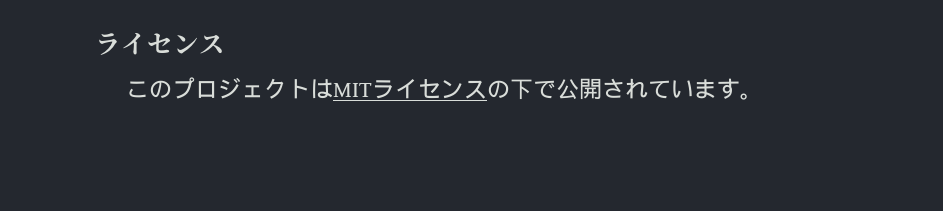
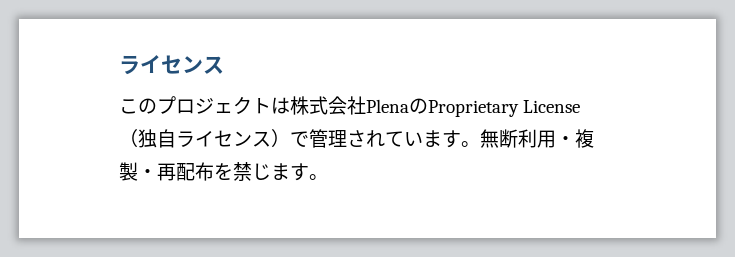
[332,78,694,100] MITライセンスの下で公開されてい -> [290,96,581,117] [119,129,594,148] [119,162,271,181] 株式会社PlenaのProprietary License（独自ライセンス）で管理されています。無断利用・複製・再配布を禁じ

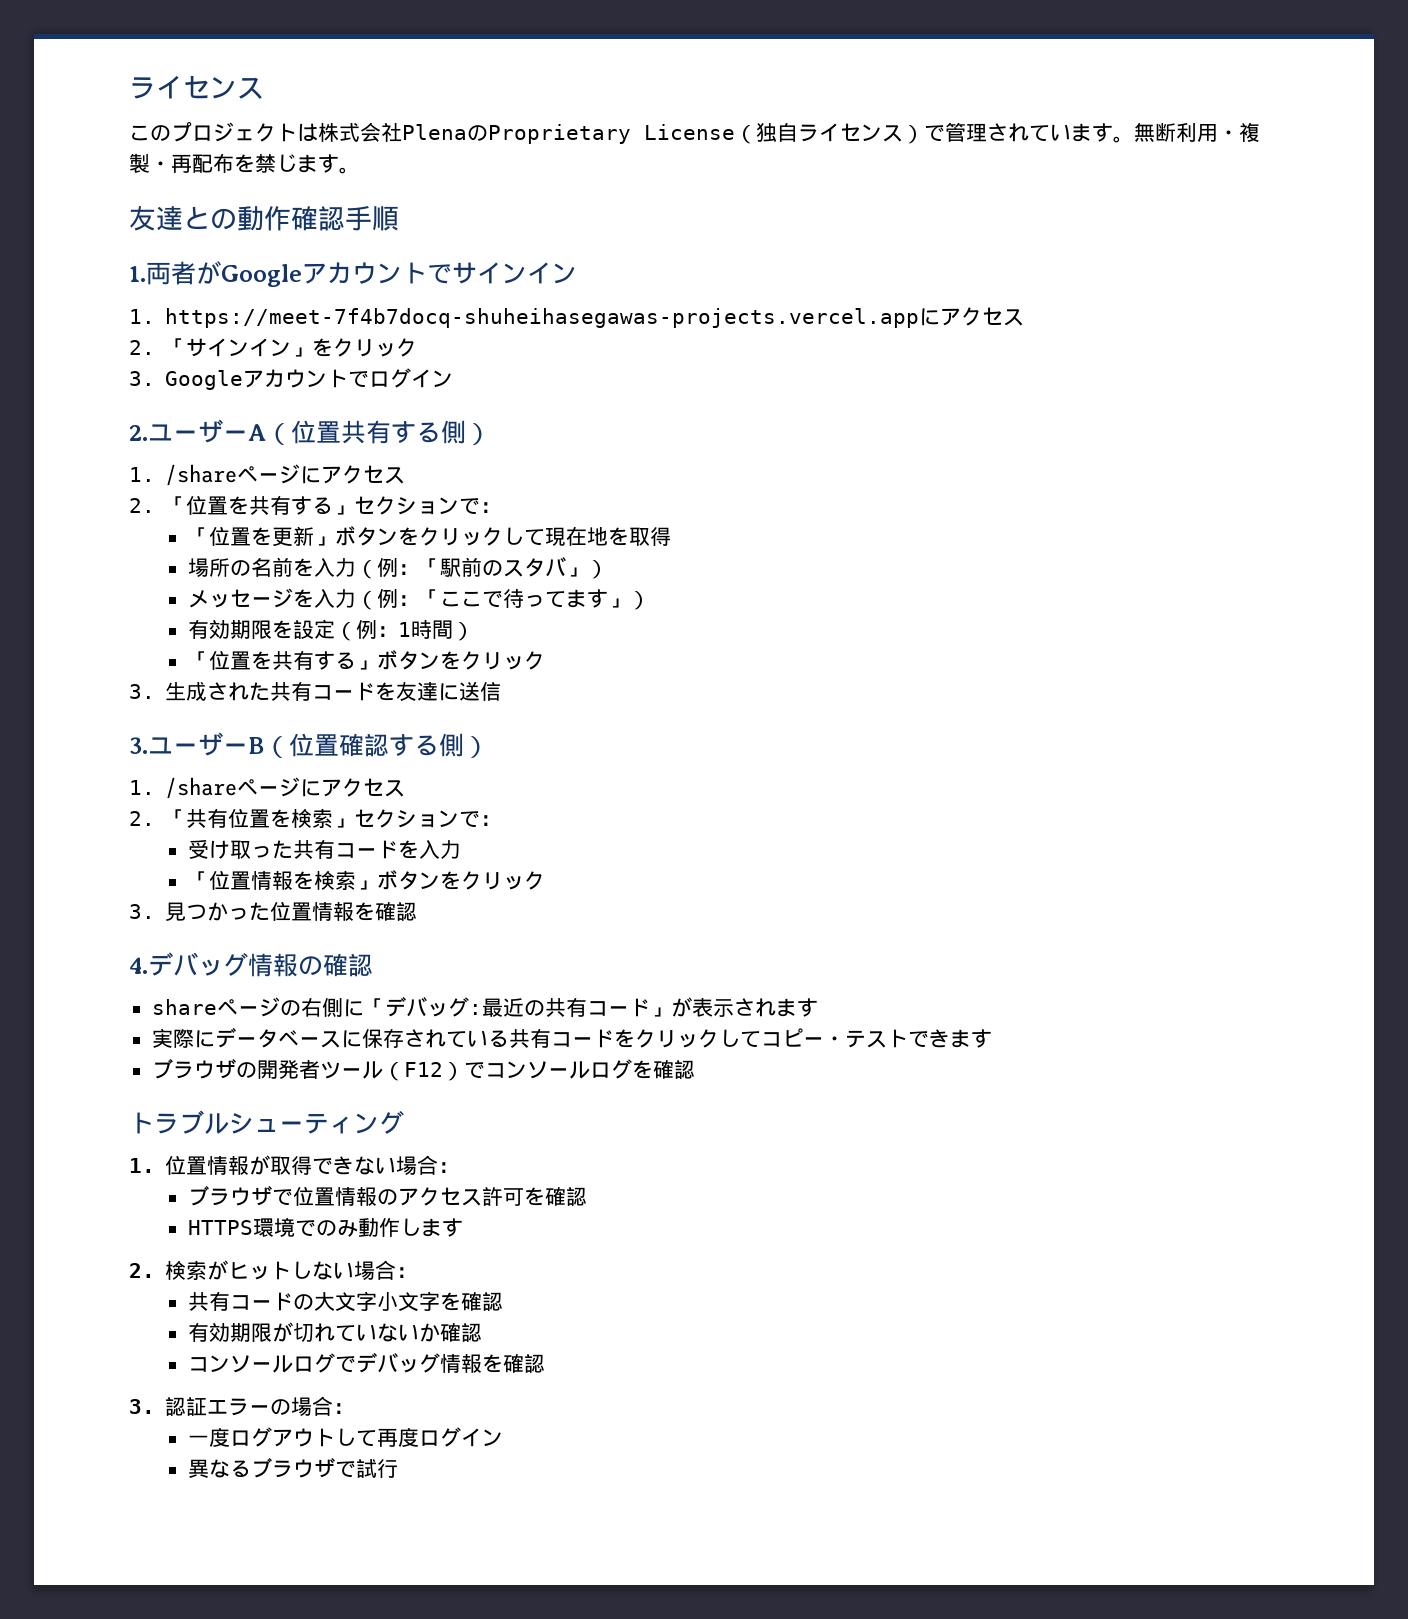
(328, 177) none -> [129,206,399,231] [129,261,577,287] [129,307,1025,328] [129,338,418,357] [129,368,454,390] [129,419,491,445] [129,464,406,486] [129,495,502,515] [187,526,671,547] [187,557,608,579] [187,588,650,610] [187,619,474,641] [187,650,545,670] [129,681,502,701] [129,732,489,758] [129,777,406,799] [129,808,502,829] [187,839,461,859] [187,870,545,891] [129,901,418,921] [129,952,373,977] [151,996,818,1017] [151,1027,992,1048] [151,1059,695,1081] [129,1110,404,1134] [129,1155,460,1176] [187,1186,587,1206] [187,1217,463,1237] [129,1260,418,1281] [187,1291,503,1312] [187,1322,482,1343] [187,1352,545,1373] [129,1396,355,1417] [187,1427,503,1447] [187,1458,398,1478] // 友達との動作確認手順 // 1.両者がGoogleアカウントでサインイン // 1. https://meet-7f4b7docq-shuheihasegawas-projects.vercel.appにアクセス // 2.「サインイン」をクリック // 3. Googleアカウントでログイン // 2.ユーザーA（位置共有する側） // 1. /shareページにアクセス // 2.「位置を共有する」セクションで： // 「位置を更新」ボタンをクリックして現在地を取得 // 場所の名前を入力（例：「駅前のスタバ」） // メッセージを入力（例：「ここで待ってます」） // 有効期限を設定（例：1時間） // 「位置を共有する」ボタンをクリック // 3.生成された共有コードを友達に送信 // 3.ユーザーB（位置確認する側） // 1. /shareページにアクセス // 2.「共有位置を検索」セクションで： // 受け取った共有コードを入力 // 「位置情報を検索」ボタンをクリック // 3.見つかった位置情報を確認 // 4.デバッグ情報の確認 // shareページの右側に「デバッグ:最近の共有コード」が表示されます // 実際にデータベースに保存されている共有コードをクリックしてコピー・テストできます // ブラウザの開発者ツール（F12）でコンソールログを確認 // トラブルシューティング // 1.位置情報が取得できない場合： // ブラウザで位置情報のアクセス許可を確認 // HTTPS環境でのみ動作します // 2.検索がヒットしない場合： // 共有コードの大文字小文字を確認 // 有効期限が切れていないか確認 // コンソールログでデバッグ情報を確認 // 3.認証エラーの場合： // 一度ログアウトして再度ログイン // 異なるブラウザで試行

